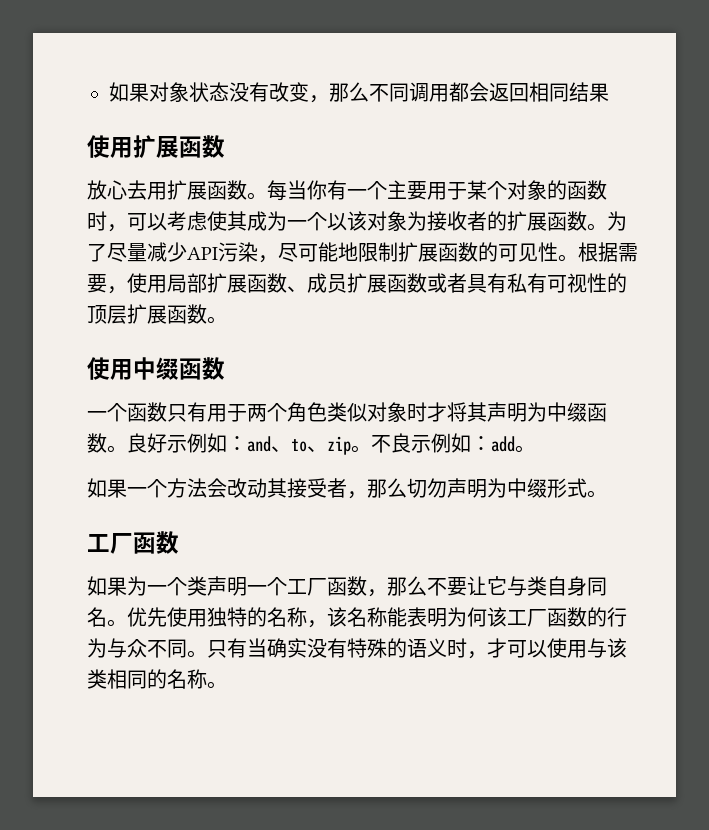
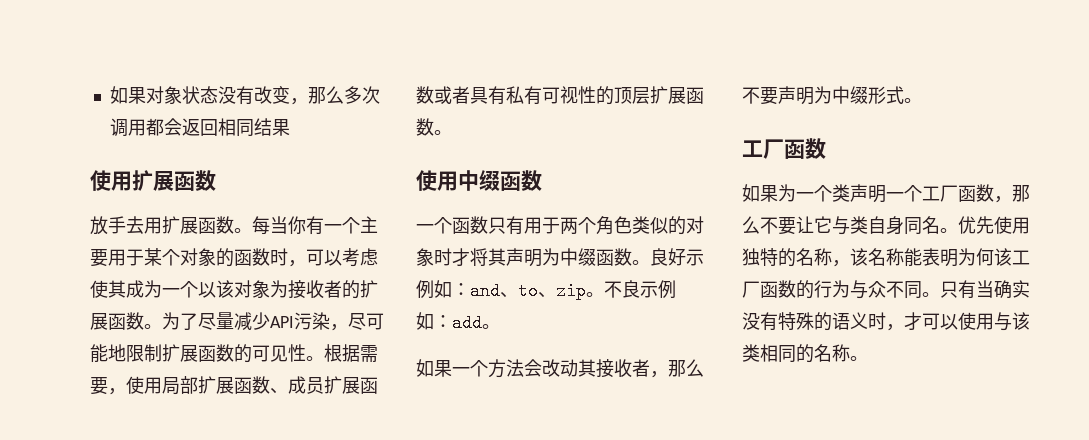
[369,83,409,102] 不同 -> [343,86,380,104] 多次
[107,180,127,200] 心 -> [108,216,126,234] 手
(367, 412) none -> [668,216,686,235] 的
[307,478,327,498] 受 -> [614,359,632,378] 收
[407,478,447,498] 切勿 -> [742,87,778,105] 不要

